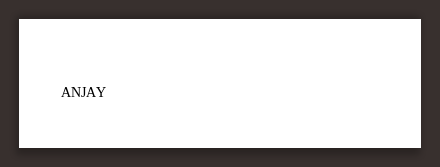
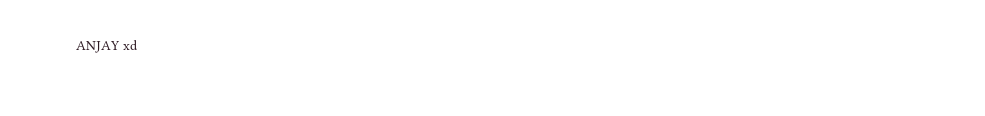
(106, 92) none -> [123,40,138,51] xd

